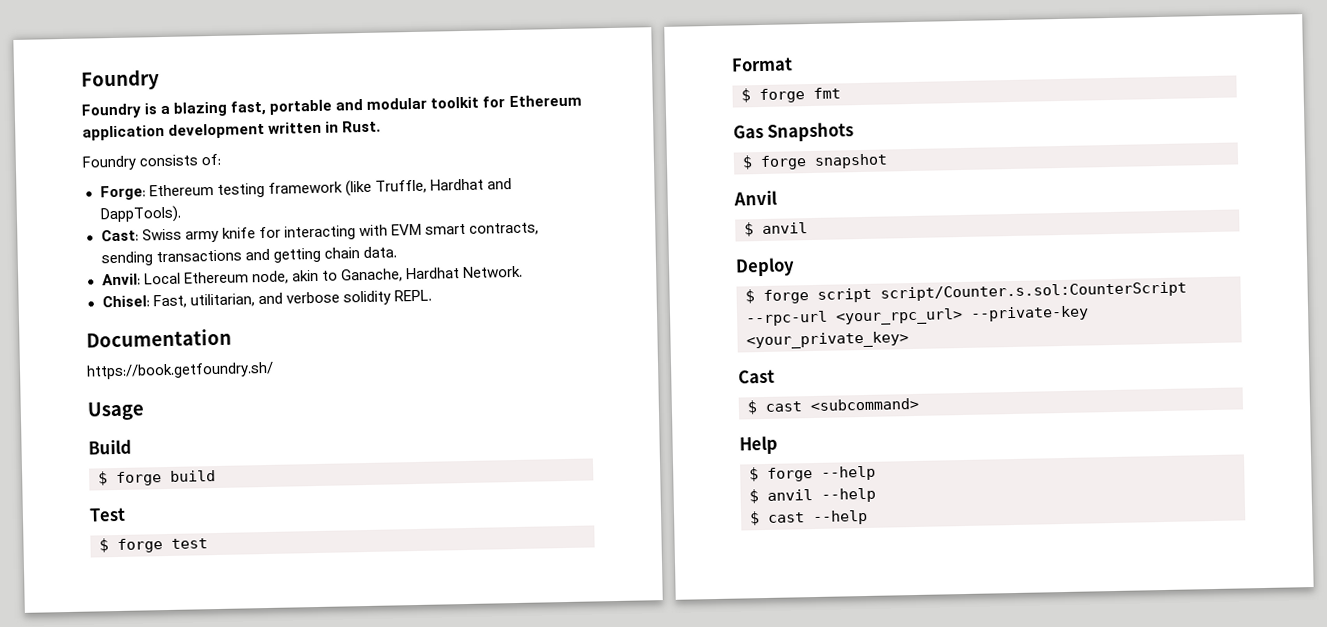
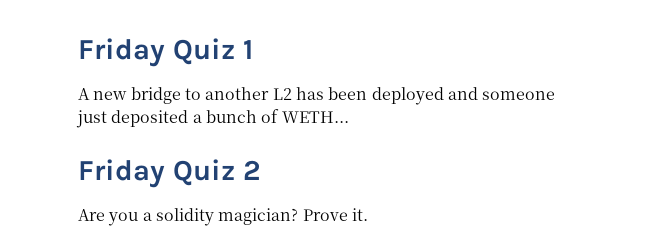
[81,69,160,91] [81,94,582,119] [82,120,382,141] [82,153,222,171] [99,178,512,201] [99,205,182,224] [100,222,539,243] [100,246,397,267] [101,265,523,286] [101,289,432,309] [86,328,232,348] [86,361,274,380] [87,401,145,421] [88,439,132,455] [98,470,216,487] [89,507,126,522] [99,538,208,554] [731,57,793,72] [741,87,841,104] [733,122,855,142] [742,153,888,171] [733,190,777,206] [744,222,808,237] [735,257,795,277] [745,281,1187,304] [745,305,1089,327] [746,331,909,350] [738,369,775,384] [747,397,919,415] [739,435,778,455] [749,465,876,482] [749,487,876,504] [749,509,868,526] Foundry // Foundry is a blazing fast, portable and modular toolkit for Ethereum application development written in Rust. // Foundry consists of: // Forge: Ethereum testing framework (like Truffle, Hardhat and DappTools). // Cast: Swiss army knife for interacting with EVM smart contracts, sending transactions and getting chain data. // Anvil: Local Ethereum node, akin to Ganache, Hardhat Network. // Chisel: Fast, utilitarian, and verbose solidity REPL. // Documentation // https://book.getfoundry.sh/ // Usage // Build // $ forge build // Test // $ forge test // Format // $ forge fmt // Gas Snapshots // $ forge snapshot // Anvil // $ anvil // Deploy // $ forge script script/Counter.s.sol:CounterScript --rpc-url <your_rpc_url> --private-key <your_private_key> // Cast // $ cast <subcommand> // Help // $ forge --help // $ anvil --help // $ cast --help -> [78,38,253,67] [78,87,556,105] [76,109,349,128] [78,159,261,188] [78,208,368,226] Friday Quiz 1 // A new bridge to another L2 has been deployed and someone just deposited a bunch of WETH... // Friday Quiz 2 // Are you a solidity magician? Prove it.

